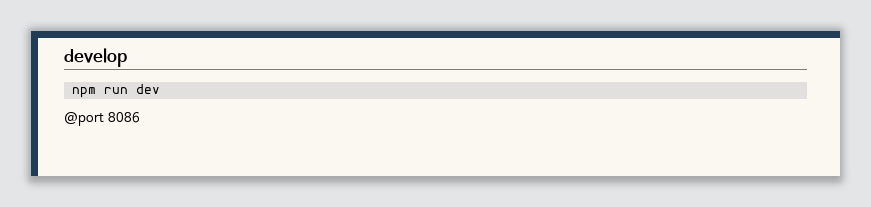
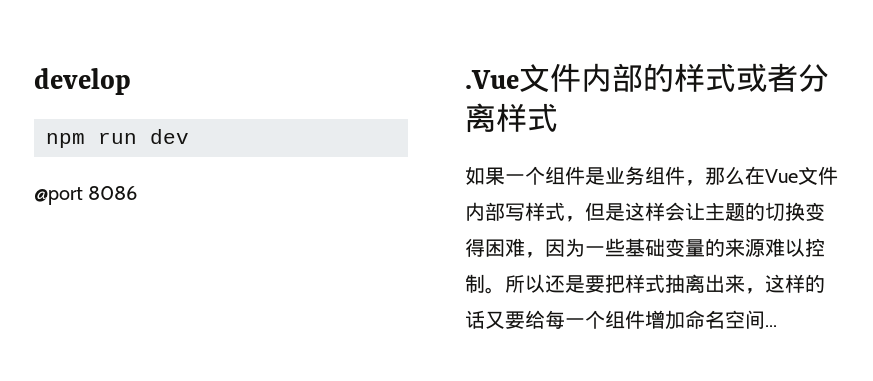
(140, 117) none -> [465,63,829,93] [465,103,558,133] [465,166,838,186] [465,202,825,222] [465,238,825,258] [465,274,825,294] [465,310,777,330] // .Vue文件内部的样式或者分离样式 // 如果一个组件是业务组件，那么在Vue文件内部写样式，但是这样会让主题的切换变得困难，因为一些基础变量的来源难以控制。所以还是要把样式抽离出来，这样的话又要给每一个组件增加命名空间...

